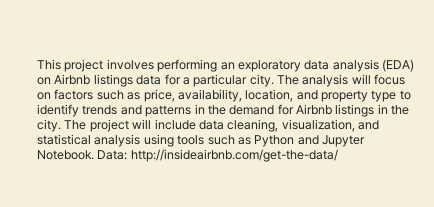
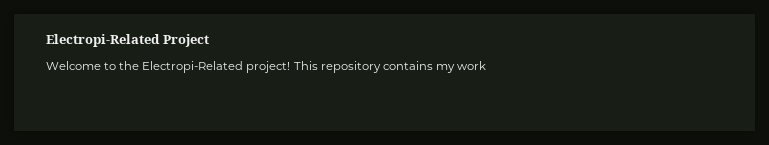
[37,59,414,72] [37,74,406,87] [37,89,411,102] [37,104,410,117] [37,119,379,132] [37,134,365,147] [37,149,338,162] This project involves performing an exploratory data analysis (EDA) on Airbnb listings data for a particular city. The analysis will focus on factors such as price, availability, location, and property type to identify trends and patterns in the demand for Airbnb listings in the city. The project will include data cleaning, visualization, and statistical analysis using tools such as Python and Jupyter Notebook. Data: http://insideairbnb.com/get-the-data/ -> [46,34,209,47] [46,61,486,73] Electropi-Related Project // Welcome to the Electropi-Related project! This repository contains my work

